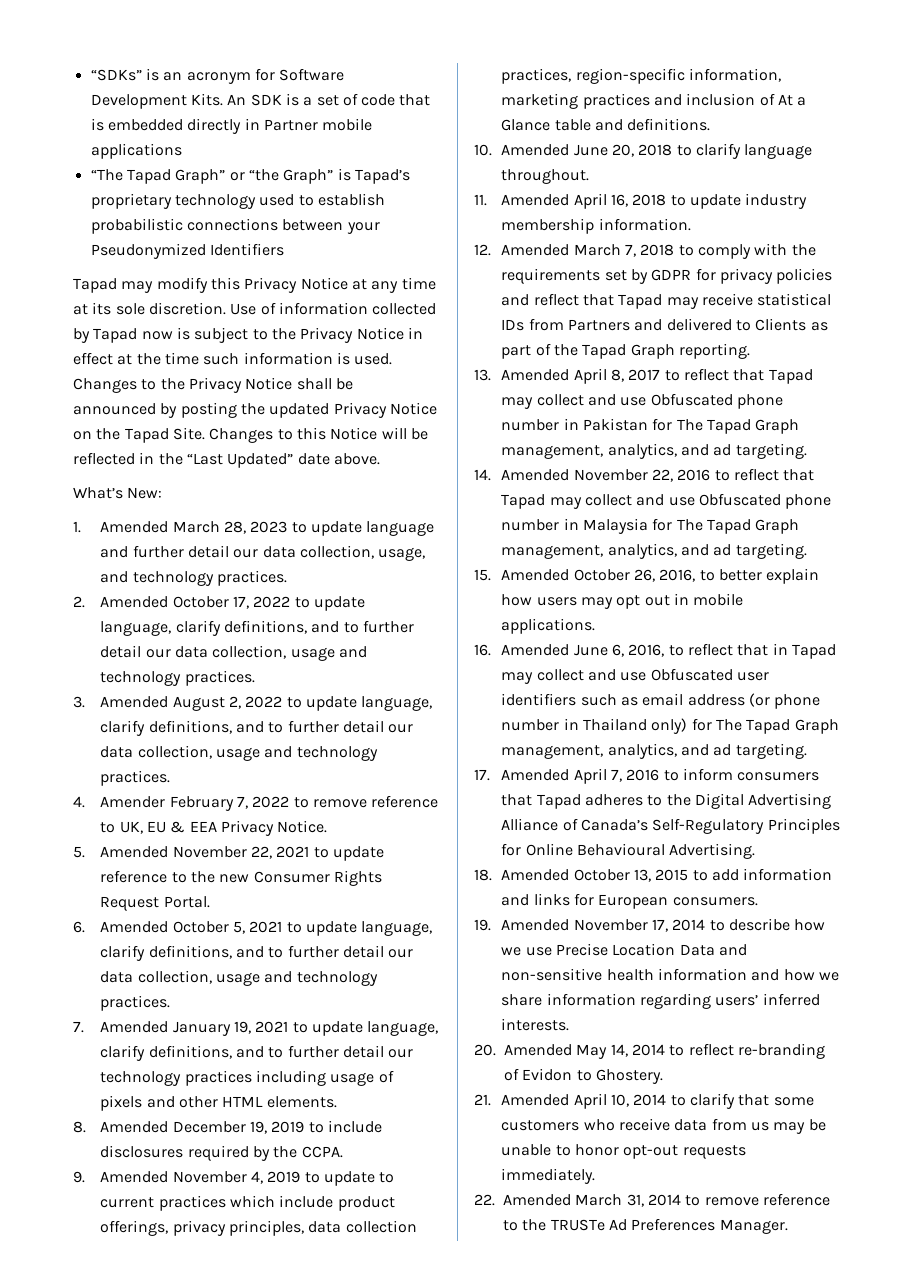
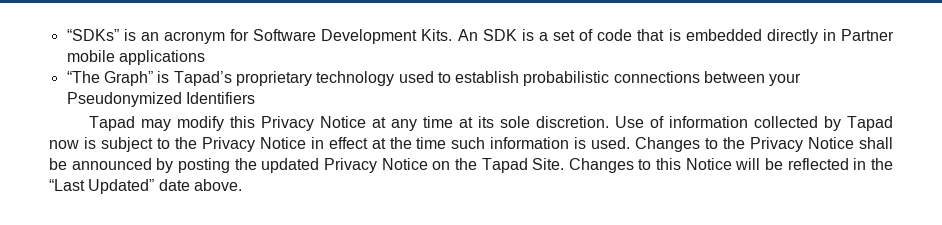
[126,169,279,184] Tapad Graph” or “the -> (100, 77) none
[73,487,163,499] [73,521,435,536] [100,545,426,561] [100,570,288,586] [73,596,366,611] [100,620,415,636] [100,645,368,661] [100,670,255,686] [73,696,433,711] [100,720,414,736] [100,745,378,761] [100,770,171,786] [73,795,439,811] [100,820,328,836] [73,846,385,861] [100,870,383,886] [100,896,210,911] [73,921,433,936] [100,945,414,961] [100,970,378,986] [100,995,171,1011] [73,1021,439,1036] [100,1045,414,1061] [100,1070,394,1086] [100,1095,337,1111] [73,1120,383,1134] [100,1145,343,1161] [73,1171,395,1186] [100,1195,395,1211] [100,1220,417,1236] [501,68,782,84] [501,93,807,109] [501,118,711,131] [474,143,813,159] [501,169,590,184] [474,193,808,209] [501,218,691,234] [474,243,816,259] [501,268,833,284] [501,293,832,309] [501,318,828,331] [501,343,751,359] [474,368,813,384] [501,393,784,409] [501,418,800,434] [501,443,807,459] [474,468,815,482] [501,493,832,509] [501,518,800,534] [501,543,807,559] [474,568,820,584] [501,593,744,609] [501,618,596,634] [474,643,836,659] [501,668,770,684] [501,693,821,709] [501,718,839,734] [501,743,807,759] [474,768,820,784] [501,793,832,809] [501,818,840,834] [501,843,756,859] [474,868,833,882] [501,893,758,909] [474,918,826,932] [501,943,748,956] [501,968,840,981] [501,993,820,1009] [501,1018,570,1031] [474,1043,825,1059] [504,1068,663,1084] [474,1093,814,1109] [501,1118,826,1134] [501,1144,746,1159] [501,1168,596,1184] [474,1193,830,1207] [503,1218,788,1234] // What’s New: // 1. Amended March 28, 2023 to update language and further detail our data collection, usage, and technology practices. // 2. Amended October 17, 2022 to update language, clarify definitions, and to further detail our data collection, usage and technology practices. // 3. Amended August 2, 2022 to update language, clarify definitions, and to further detail our data collection, usage and technology practices. // 4. Amender February 7, 2022 to remove reference to UK, EU & EEA Privacy Notice. // 5. Amended November 22, 2021 to update reference to the new Consumer Rights Request Portal. // 6. Amended October 5, 2021 to update language, clarify definitions, and to further detail our data collection, usage and technology practices. // 7. Amended January 19, 2021 to update language, clarify definitions, and to further detail our technology practices including usage of pixels and other HTML elements. // 8. Amended December 19, 2019 to include disclosures required by the CCPA. // 9. Amended November 4, 2019 to update to current practices which include product offerings, privacy principles, data collection practices, region-specific information, marketing practices and inclusion of At a Glance table and definitions. // 10. Amended June 20, 2018 to clarify language throughout. // 11. Amended April 16, 2018 to update industry membership information. // 12. Amended March 7, 2018 to comply with the requirements set by GDPR for privacy policies and reflect that Tapad may receive statistical IDs from Partners and delivered to Clients as part of the Tapad Graph reporting. // 13. Amended April 8, 2017 to reflect that Tapad may collect and use Obfuscated phone number in Pakistan for The Tapad Graph management, analytics, and ad targeting. // 14. Amended November 22, 2016 to reflect that Tapad may collect and use Obfuscated phone number in Malaysia for The Tapad Graph management, analytics, and ad targeting. // 15. Amended October 26, 2016, to better explain how users may opt out in mobile applications. // 16. Amended June 6, 2016, to reflect that in Tapad may collect and use Obfuscated user identifiers such as email address (or phone number in Thailand only) for The Tapad Graph management, analytics, and ad targeting. // 17. Amended April 7, 2016 to inform consumers that Tapad adheres to the Digital Advertising Alliance of Canada’s Self-Regulatory Principles for Online Behavioural Advertising. // 18. Amended October 13, 2015 to add information and links for European consumers. // 19. Amended November 17, 2014 to describe how we use Precise Location Data and non-sensitive health information and how we share information regarding users’ inferred interests. // 20. Amended May 14, 2014 to reflect re-branding of Evidon to Ghostery. // 21. Amended April 10, 2014 to clarify that some customers who receive data from us may be unable to honor opt-out requests immediately. // 22. Amended March 31, 2014 to remove reference to the TRUSTe Ad Preferences Manager. -> (242, 185) none

